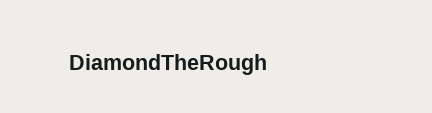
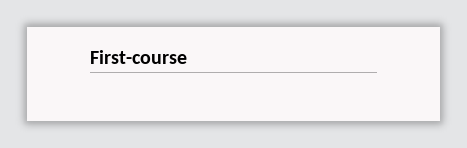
[69,54,267,75] DiamondTheRough -> [90,50,187,64] First-course

